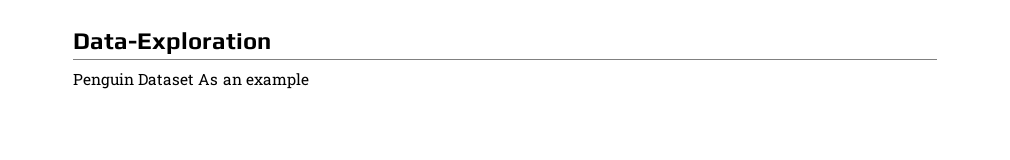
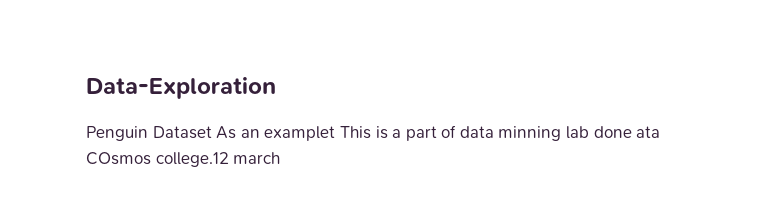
[245,73,309,89] example -> [264,125,661,141] [86,152,281,167] examplet This is a part of data minning lab done ata COsmos college.12 march

